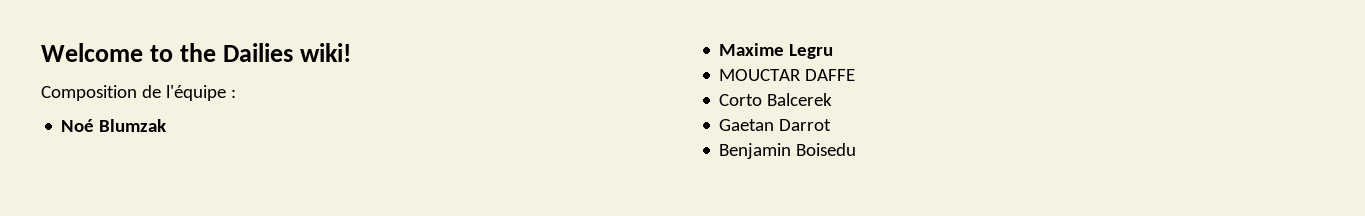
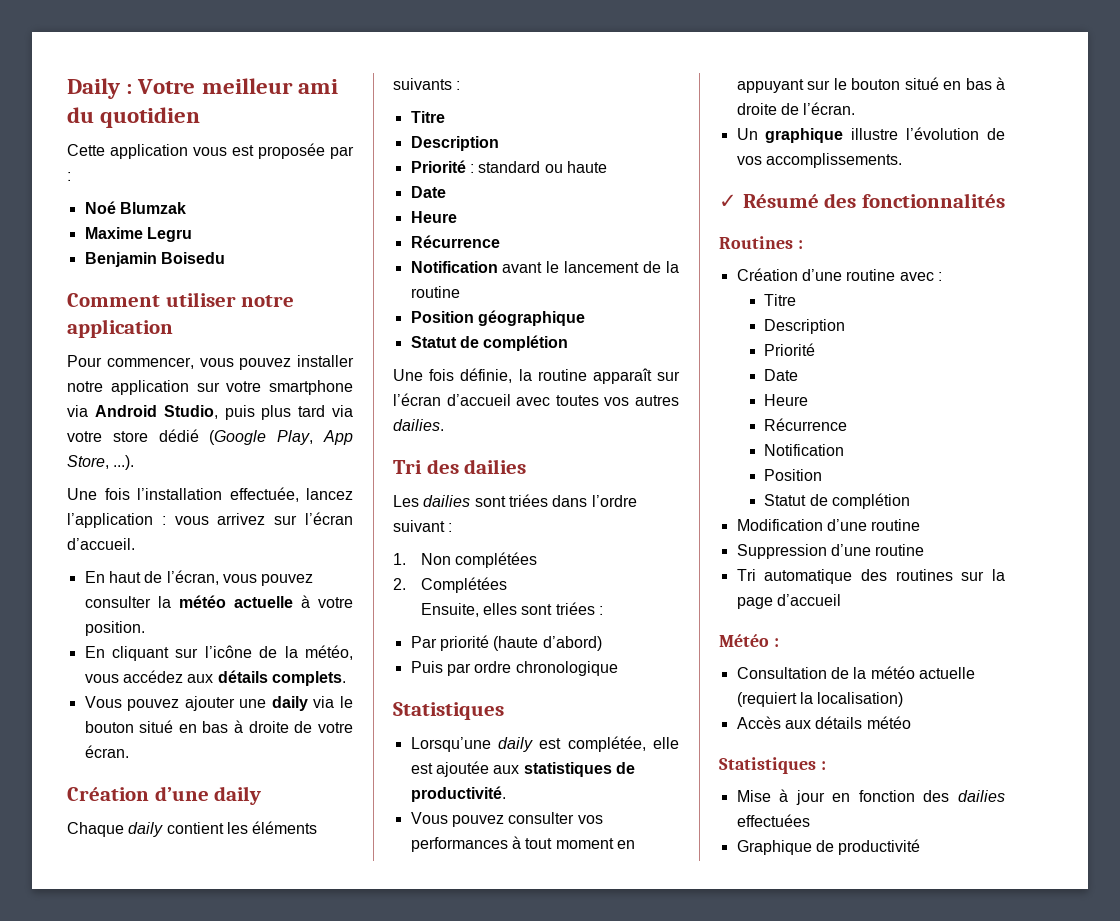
[41,43,352,62] [41,85,226,101] Welcome to the Dailies wiki! // Composition de l'équipe -> [67,78,338,99] [67,107,201,128] [67,143,354,159] Daily : Votre meilleur ami du quotidien // Cette application vous est proposée par
[719,69,856,81] [719,93,833,106] [719,119,832,131] [719,143,857,159] MOUCTAR DAFFE // Corto Balcerek // Gaetan Darrot // Benjamin Boisedu -> [84,252,225,267] [67,292,295,307] [67,319,173,338] [67,355,354,370] [67,380,353,395] [67,405,353,420] [67,429,353,445] [67,455,135,470] [67,487,353,502] [67,512,353,528] [67,538,135,550] [84,570,314,586] [84,595,353,608] [84,621,145,636] [84,645,353,661] [84,670,346,686] [84,696,353,711] [84,720,353,733] [84,745,129,758] [67,786,262,805] [67,821,318,837] [393,78,461,90] [410,111,445,123] [410,136,499,151] [410,160,607,173] [410,186,446,198] [410,211,457,223] [410,235,500,248] [410,261,679,273] [410,286,460,298] [410,310,585,326] [410,335,569,351] [393,368,680,384] [393,393,679,406] [393,419,444,431] [393,459,527,474] [393,494,637,507] [393,520,453,532] [393,552,538,568] [393,577,507,593] [420,602,604,617] [410,635,602,651] [410,661,618,676] [393,702,504,720] [410,736,679,752] [410,761,635,777] [410,786,506,802] [410,812,603,827] [410,836,635,852] [736,77,1005,93] [736,102,856,115] [736,127,1005,143] [736,153,902,168] [719,193,1005,208] [719,236,803,249] [736,268,942,281] [764,294,797,306] [764,319,846,334] [764,343,816,356] [764,369,799,381] [764,394,809,406] [764,418,848,431] [764,444,845,456] [764,469,823,481] [764,493,910,509] [736,519,921,531] [736,544,925,559] [736,569,1005,584] [736,594,841,609] [719,634,779,647] [736,666,975,679] [736,692,904,707] [736,716,911,729] [719,757,826,774] [736,789,1005,805] [736,814,810,827] [736,839,921,855] Benjamin Boisedu // Comment utiliser notre application // Pour commencer, vous pouvez installer notre application sur votre smartphone via Android Studio, puis plus tard via votre store dédié (Google Play, App Store, ...). // Une fois l’installation effectuée, lancez l’application : vous arrivez sur l’écran d’accueil. // En haut de l’écran, vous pouvez consulter la météo actuelle à votre position. // En cliquant sur l’icône de la météo, vous accédez aux détails complets. // Vous pouvez ajouter une daily via le bouton situé en bas à droite de votre écran. // Création d’une daily // Chaque daily contient les éléments suivants : // Titre // Description // Priorité : standard ou haute // Date // Heure // Récurrence // Notification avant le lancement de la routine // Position géographique // Statut de complétion // Une fois définie, la routine apparaît sur l’écran d’accueil avec toutes vos autres dailies. // Tri des dailies // Les dailies sont triées dans l’ordre suivant : // 1. Non complétées // 2. Complétées // Ensuite, elles sont triées : // Par priorité (haute d’abord) // Puis par ordre chronologique // Statistiques // Lorsqu’une daily est complétée, elle est ajoutée aux statistiques de productivité. // Vous pouvez consulter vos performances à tout moment en appuyant sur le bouton situé en bas à droite de l’écran. // Un graphique illustre l’évolution de vos accomplissements. // ✓ Résumé des fonctionnalités // Routines : // Création d’une routine avec : // Titre // Description // Priorité // Date // Heure // Récurrence // Notification // Position // Statut de complétion // Modification d’une routine // Suppression d’une routine // Tri automatique des routines sur la page d’accueil // Météo : // Consultation de la météo actuelle (requiert la localisation) // Accès aux détails météo // Statistiques : // Mise à jour en fonction des dailies effectuées // Graphique de productivité

